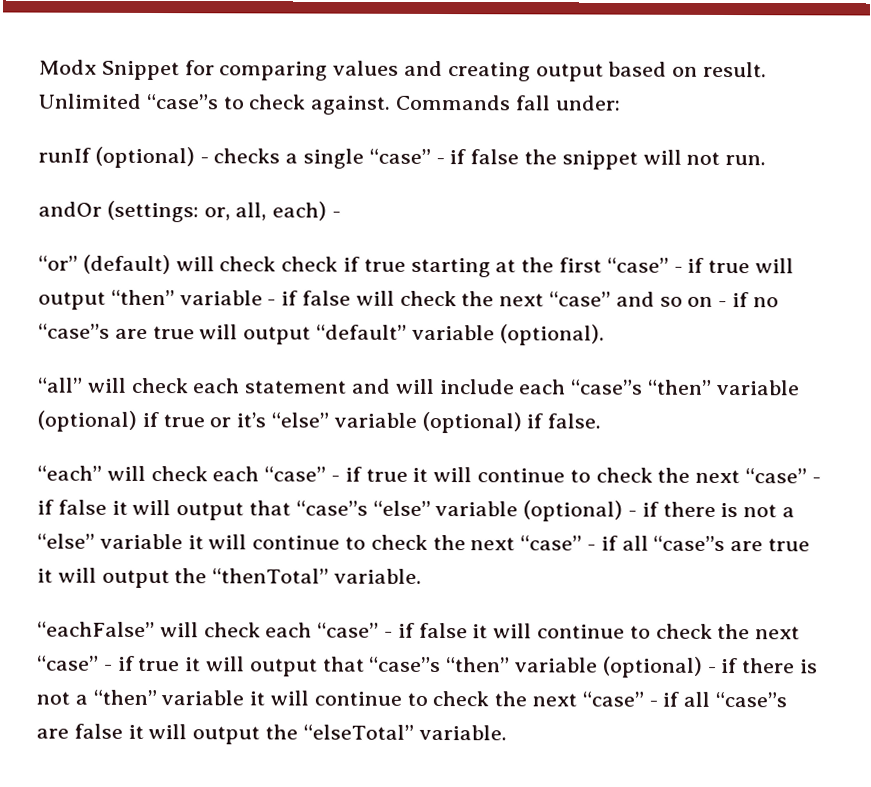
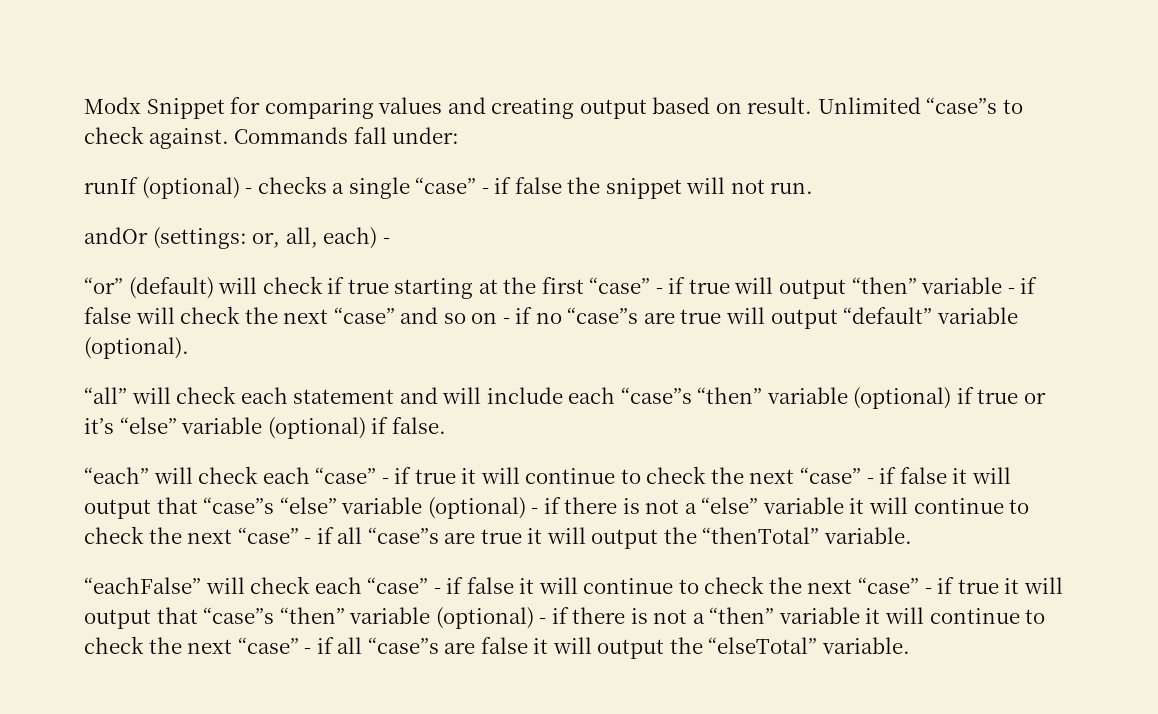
[281,256,339,272] check -> (323, 285) none

